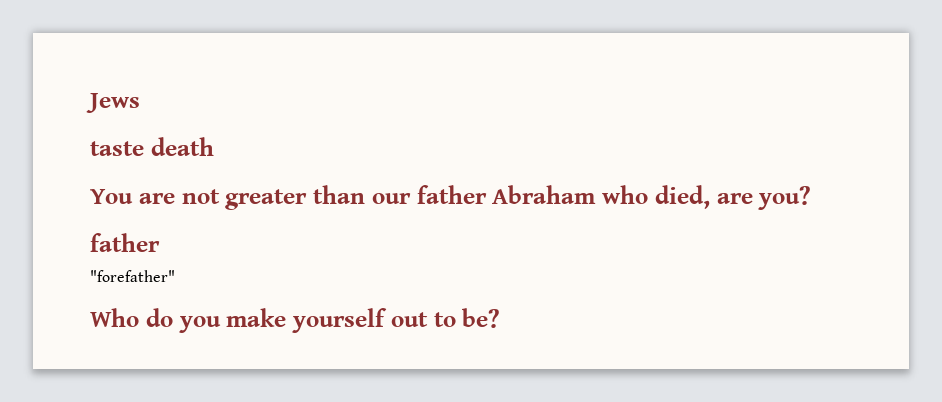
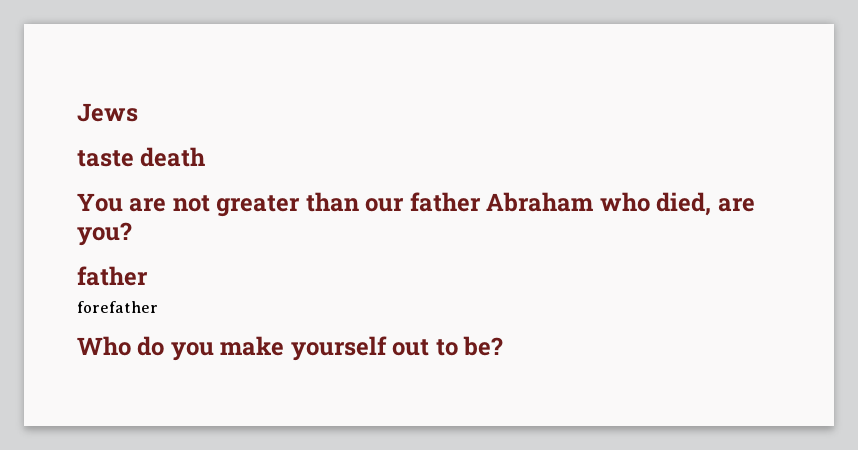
[90,270,175,282] "forefather" -> [77,301,158,313] forefather

